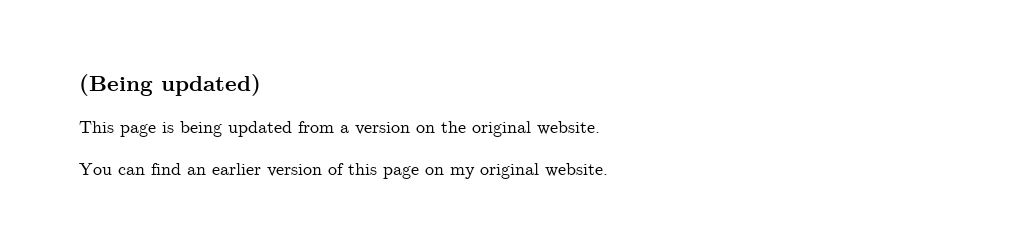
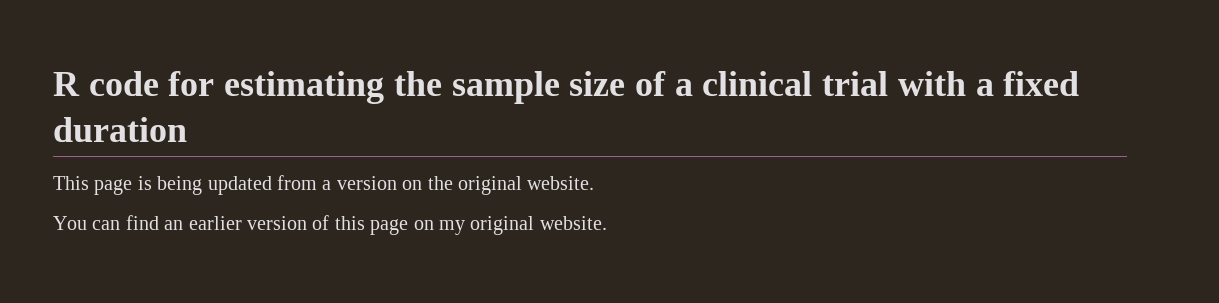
[79,74,261,96] (Being updated) -> [53,71,1080,104] [53,117,187,142] R code for estimating the sample size of a clinical trial with a fixed duration

